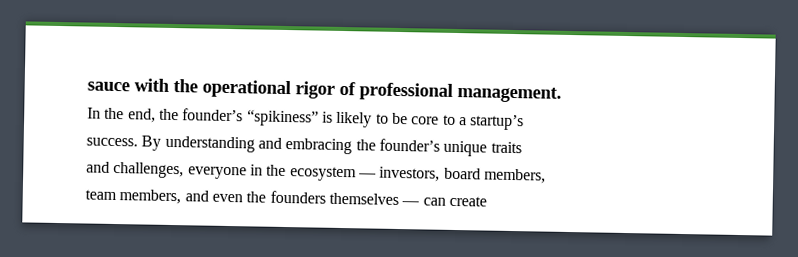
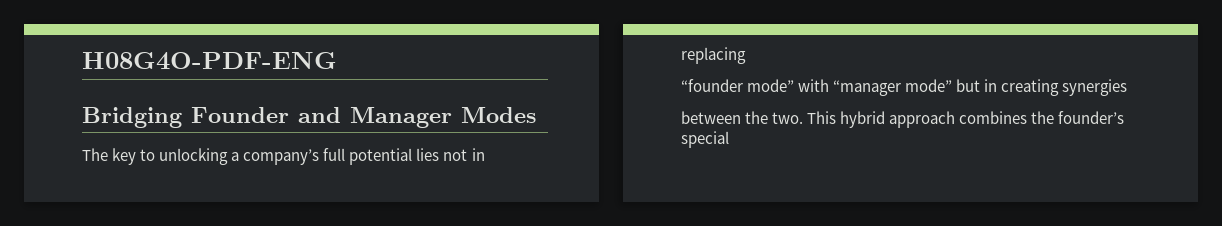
[87,78,562,103] [87,107,525,131] [86,135,522,157] [86,161,546,184] [85,189,487,207] sauce with the operational rigor of professional management. // In the end, the founder’s “spikiness” is likely to be core to a startup’s // success. By understanding and embracing the founder’s unique traits // and challenges, everyone in the ecosystem — investors, board members, // team members, and even the founders themselves — can create -> [82,52,337,70] [82,107,536,128] [82,148,485,165] [681,47,746,64] [681,79,1128,96] [681,111,1125,128] [681,131,729,148] H08G4O-PDF-ENG // Bridging Founder and Manager Modes // The key to unlocking a company’s full potential lies not in replacing // “founder mode” with “manager mode” but in creating synergies // between the two. This hybrid approach combines the founder’s special

